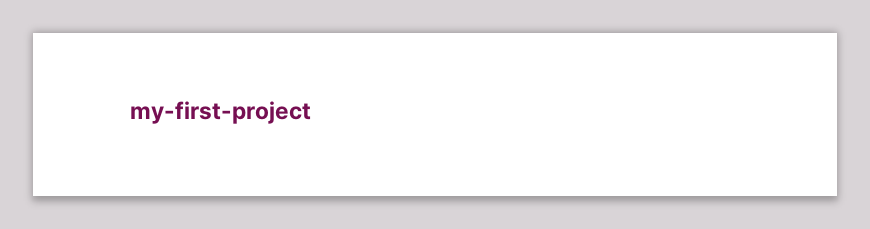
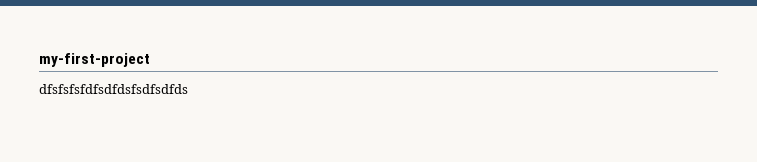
(311, 112) none -> [39,84,188,94] // dfsfsfsfdfsdfdsfsdfsdfds

